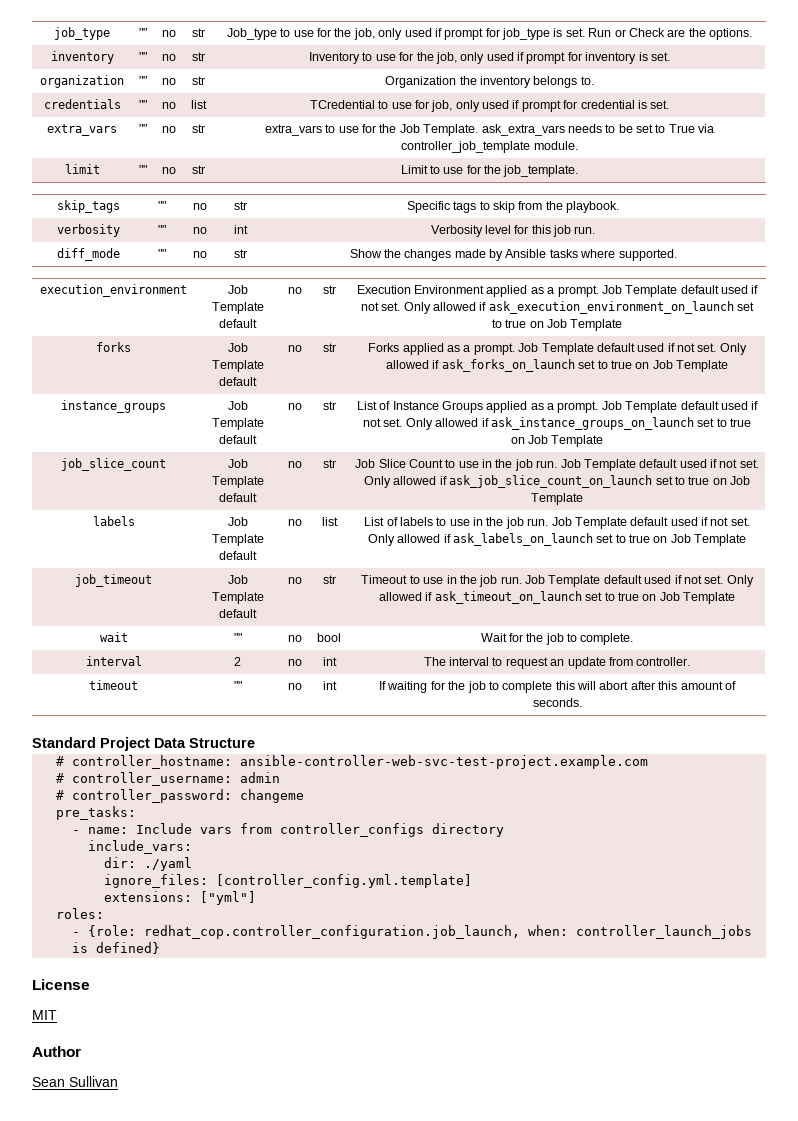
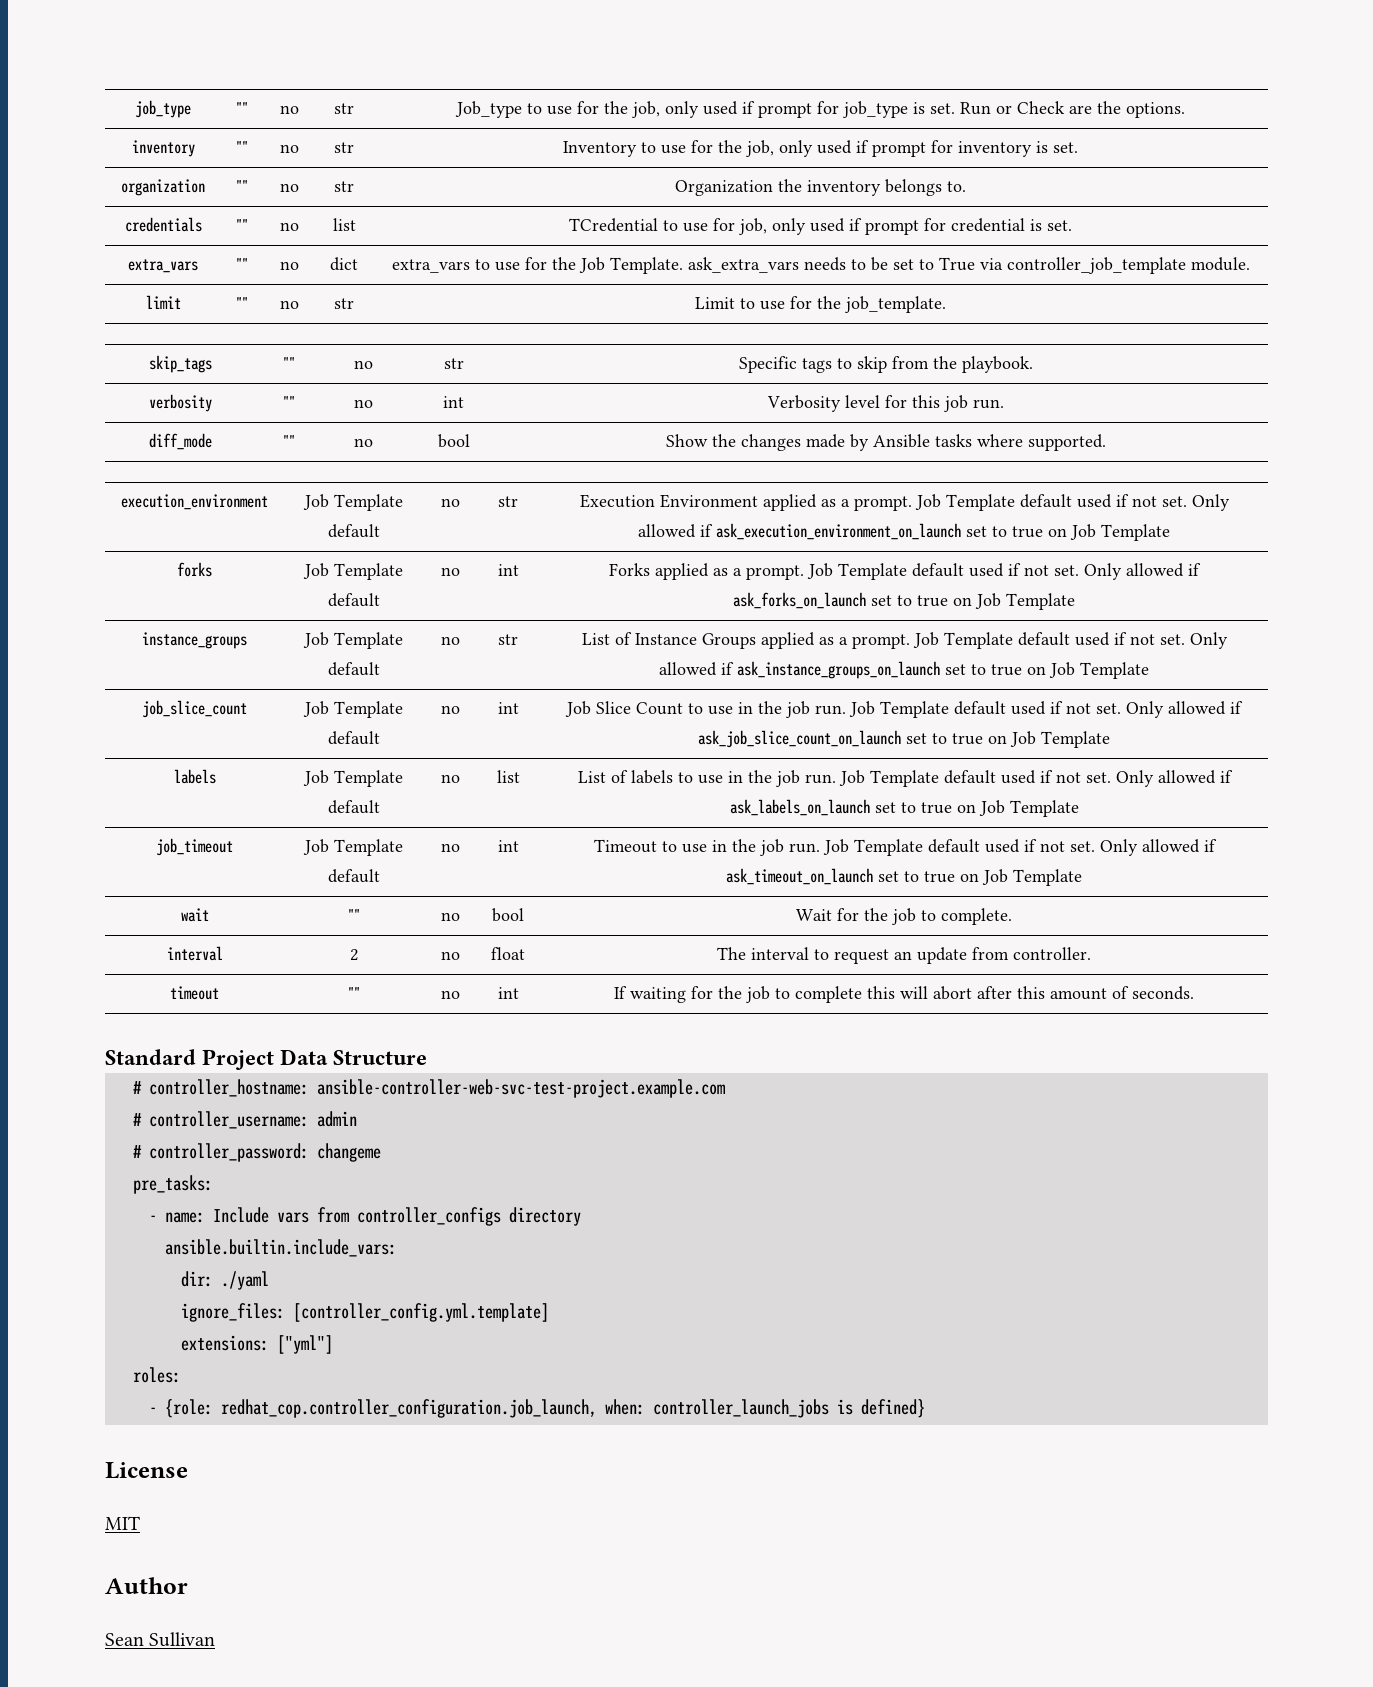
[192,124,205,133] str -> [330,257,358,271] dict
[234,249,247,258] str -> [437,434,470,448] bool
[322,343,336,352] str -> [497,564,519,576] int
[322,459,336,468] str -> [497,702,519,714] int
[322,575,336,584] str -> [497,840,519,852] int
[322,657,337,666] int -> [491,947,525,960] float
[88,840,193,854] include_vars: -> [165,1239,397,1257] ansible.builtin.include_vars:

